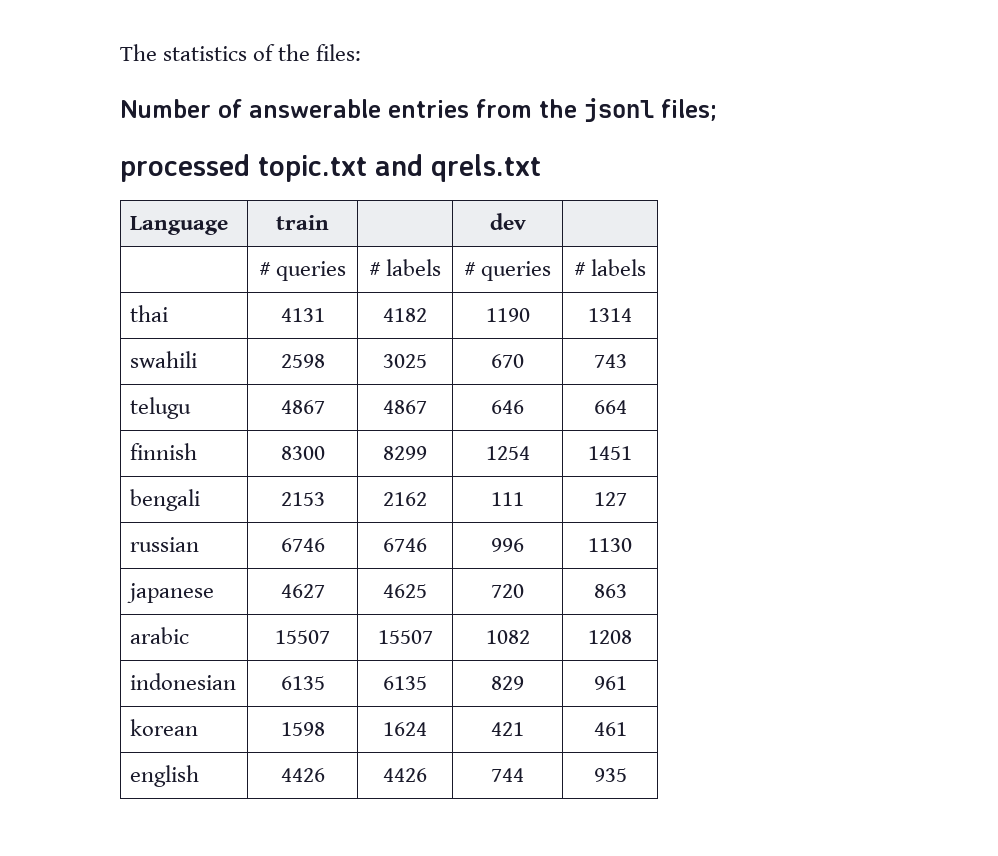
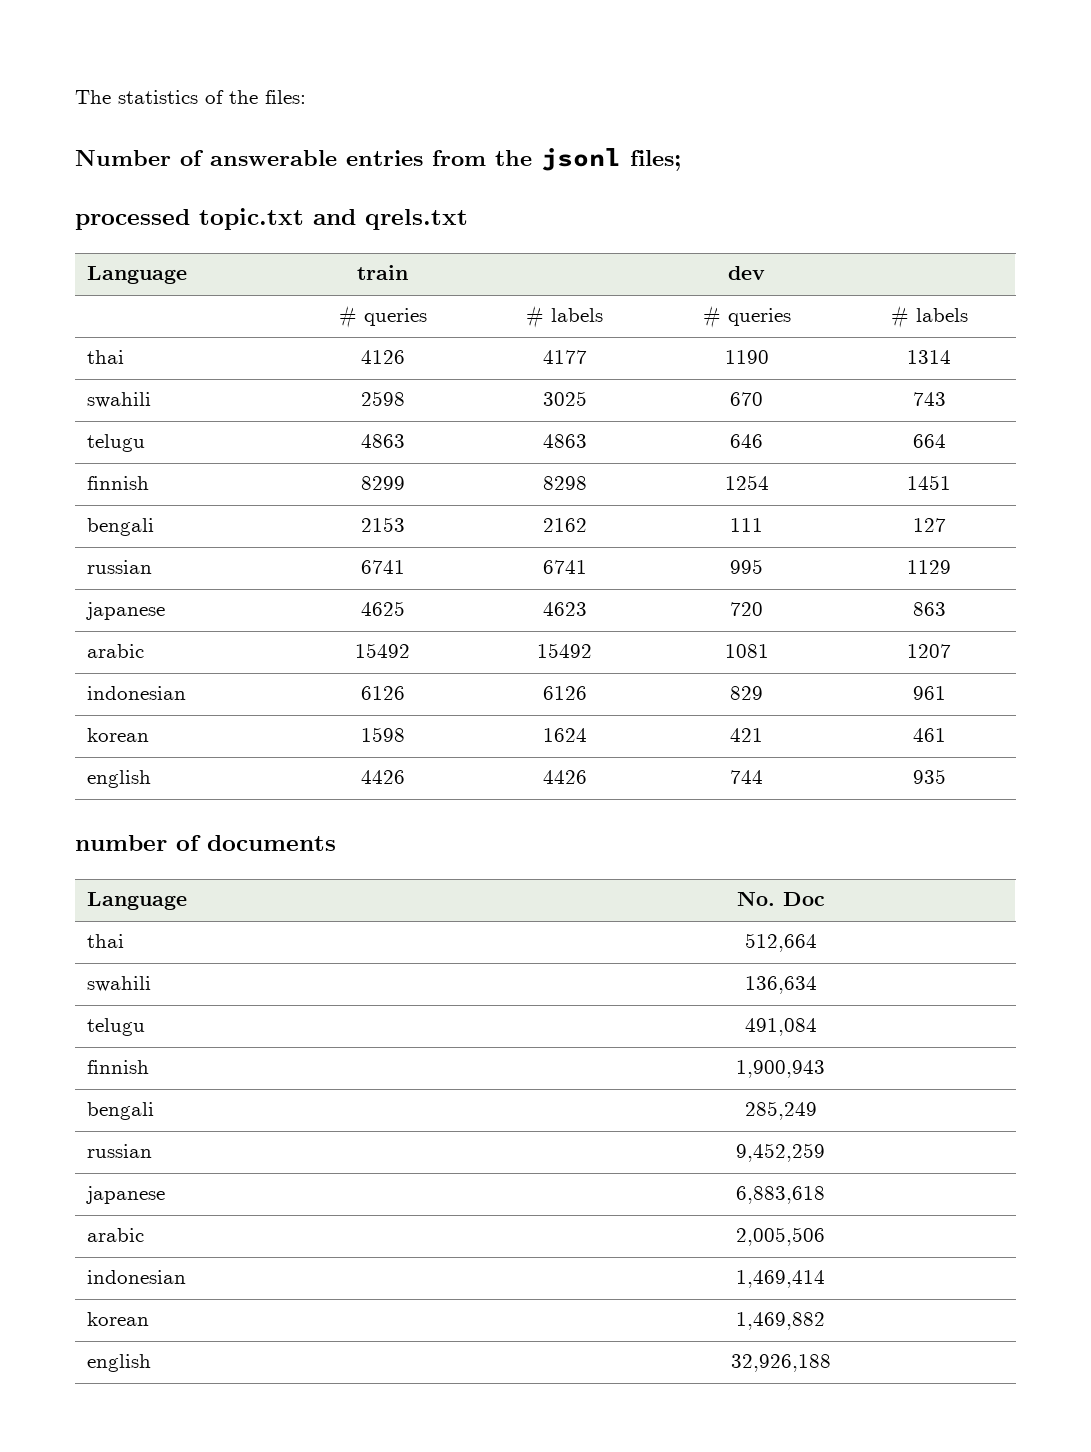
[280,308,325,322] [383,308,427,322] 4131 | 4182 -> [360,350,405,364] [542,350,587,364] 4126 | 4177
[280,400,325,414] [383,400,427,414] 4867 | 4867 -> [360,434,405,448] [542,434,587,448] 4863 | 4863
[280,446,325,460] [383,446,427,460] 8300 | 8299 -> [360,476,405,490] [542,476,587,490] 8299 | 8298
[280,538,325,552] [383,538,427,552] [491,538,524,552] [588,538,632,552] [127,583,215,603] [280,584,325,598] [383,584,427,598] 6746 | 6746 | 996 | 1130 // japanese | 4627 | 4625 -> [360,560,405,574] [542,560,587,574] [730,559,763,574] [907,560,951,574] [85,602,165,620] [360,601,405,616] [542,602,587,616] 6741 | 6741 | 995 | 1129 // japanese | 4625 | 4623
[275,630,330,644] [377,630,433,644] [485,630,530,644] [588,630,632,644] [130,673,237,690] [280,676,325,690] [383,676,427,690] 15507 | 15507 | 1082 | 1208 // indonesian | 6135 | 6135 -> [355,643,410,658] [537,643,592,658] [724,644,769,658] [907,644,951,658] [86,686,186,700] [360,686,405,700] [542,686,587,700] 15492 | 15492 | 1081 | 1207 // indonesian | 6126 | 6126
(627, 775) none -> [75,835,336,851] [86,892,187,910] [736,891,825,906] [86,934,124,948] [744,933,817,952] [86,976,151,992] [744,976,817,994] [86,1018,145,1036] [744,1018,817,1036] [86,1060,149,1074] [736,1060,825,1078] [86,1102,154,1120] [744,1101,817,1120] [86,1144,152,1158] [736,1143,825,1162] [85,1186,165,1204] [736,1186,825,1204] [86,1228,144,1242] [736,1227,825,1246] [86,1270,186,1284] [736,1270,825,1288] [86,1312,149,1326] [736,1312,825,1330] [86,1354,151,1372] [730,1354,831,1372] // number of documents // Language | No. Doc // thai | 512,664 // swahili | 136,634 // telugu | 491,084 // finnish | 1,900,943 // bengali | 285,249 // russian | 9,452,259 // japanese | 6,883,618 // arabic | 2,005,506 // indonesian | 1,469,414 // korean | 1,469,882 // english | 32,926,188

